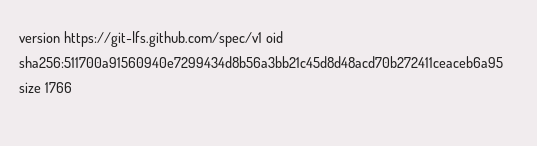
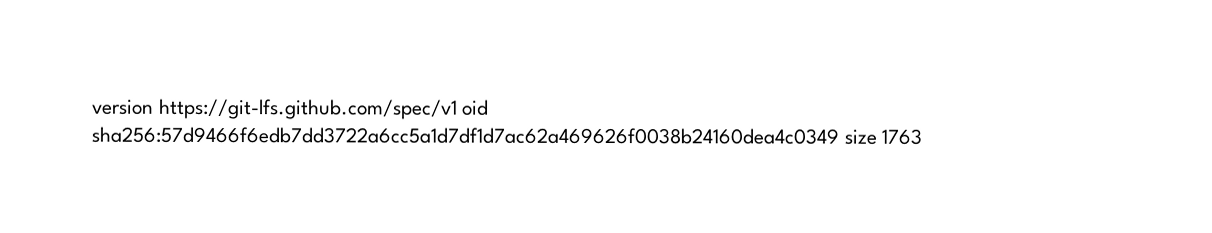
[19,56,503,68] [19,82,72,93] sha256:511700a91560940e7299434d8b56a3bb21c45d8d48acd70b272411ceaceb6a95 size 1766 -> [91,126,923,145] sha256:57d9466f6edb7dd3722a6cc5a1d7df1d7ac62a469626f0038b24160dea4c0349 size 1763

